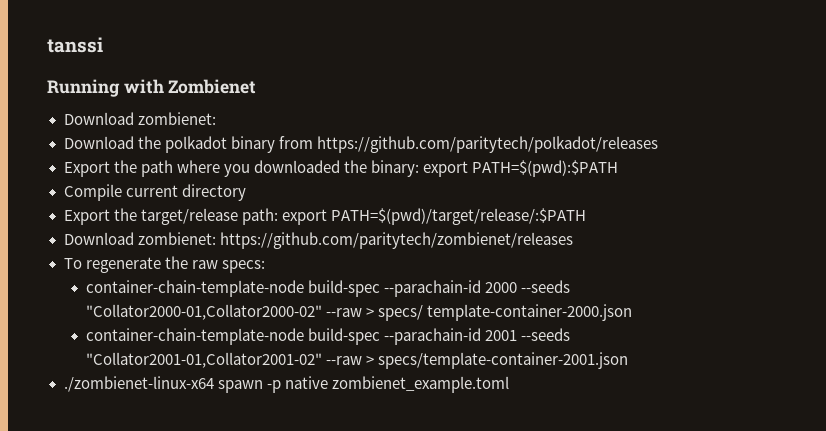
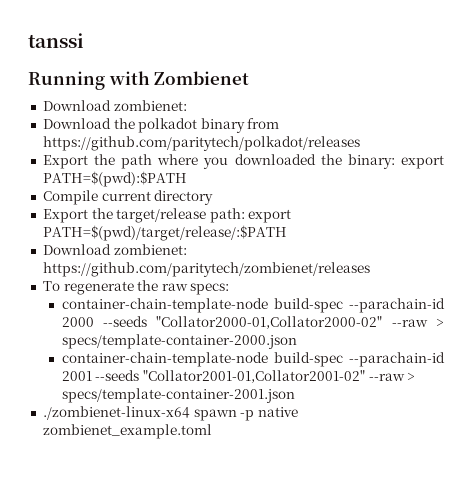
[377,304,632,321] specs/ template-container-2000.json -> [61,334,297,349] specs/template-container-2000.json

